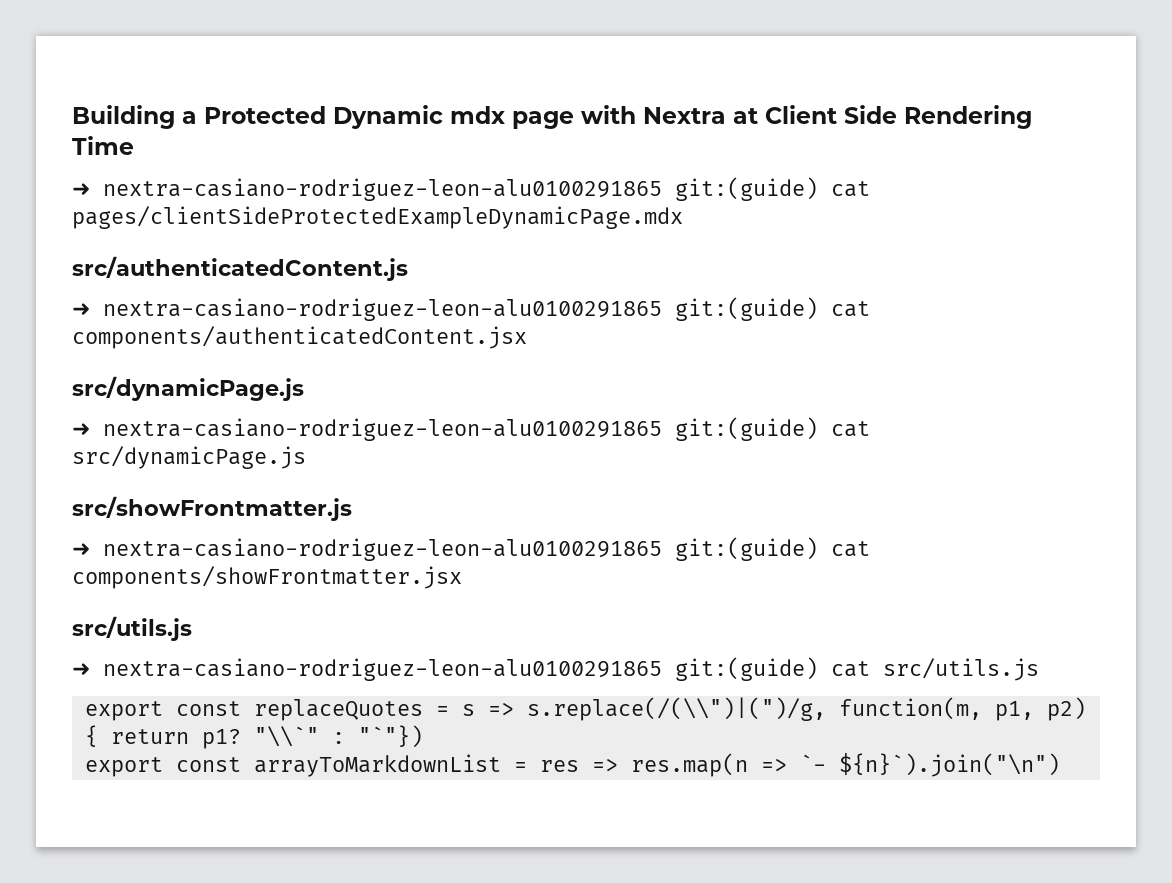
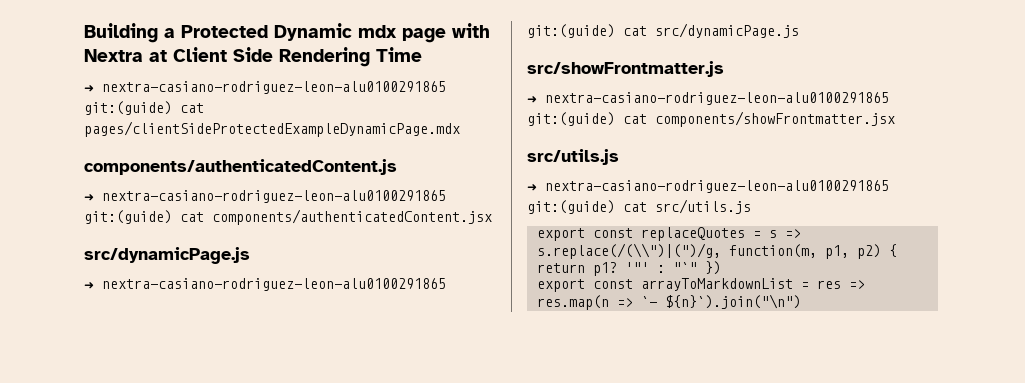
[72,256,408,281] src/authenticatedContent.js -> [84,159,397,175] components/authenticatedContent.js
[253,725,423,748] "\\`" : "`"}) -> [624,261,721,275] '"' : "`" })

